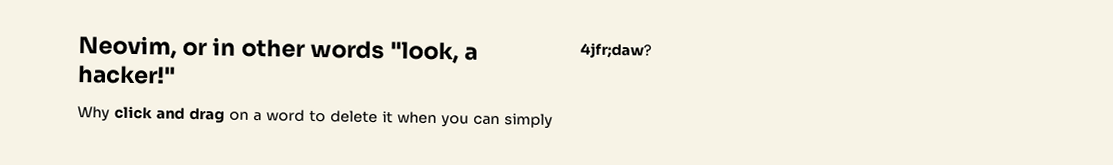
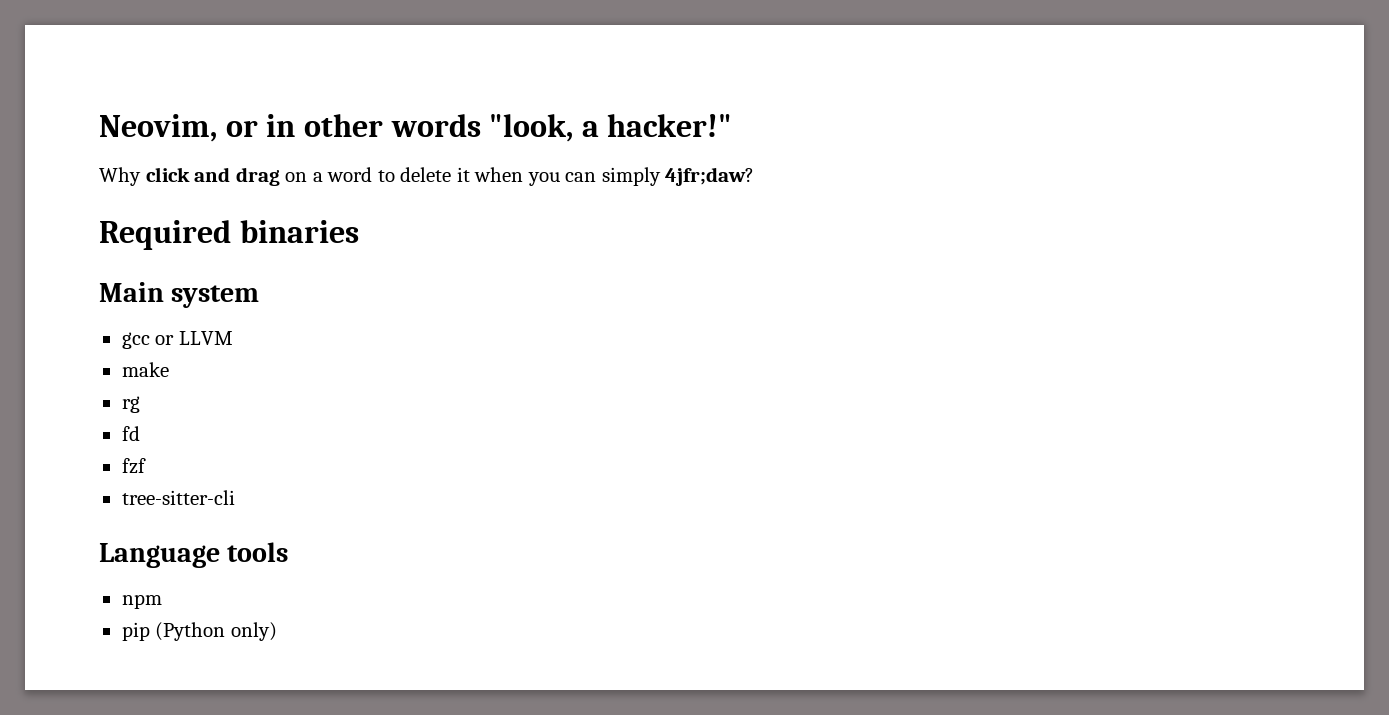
(652, 50) none -> [99,220,359,250] [99,282,260,308] [121,331,233,349] [121,362,169,377] [121,396,140,413] [121,426,140,441] [121,458,146,474] [121,490,235,505] [99,542,289,568] [121,594,162,609] [121,622,277,641] // Required binaries // Main system // gcc or LLVM // make // rg // fd // fzf // tree-sitter-cli // Language tools // npm // pip (Python only)

